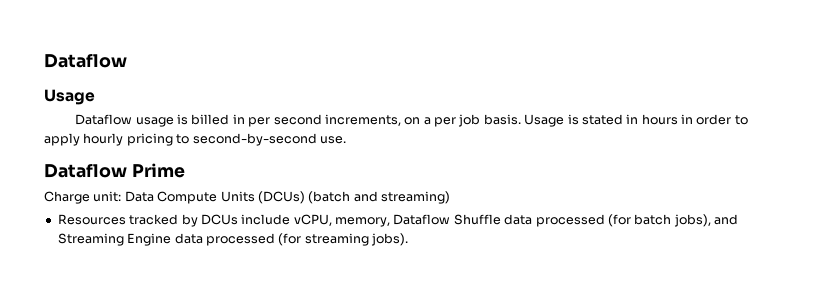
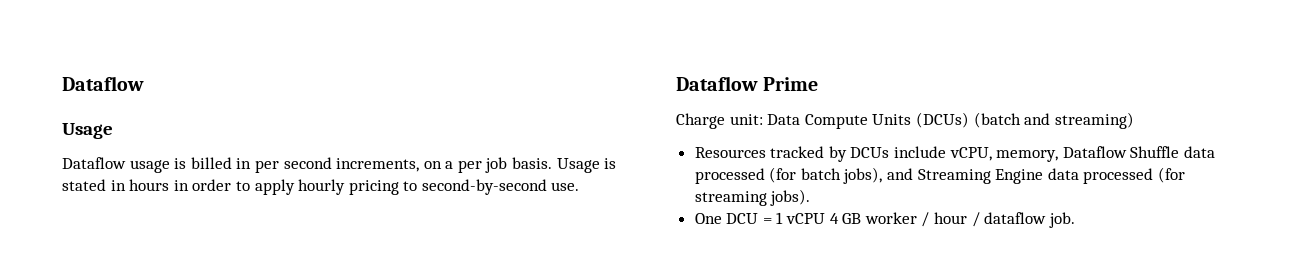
(408, 239) none -> [694,212,1075,228] // One DCU = 1 vCPU 4 GB worker / hour / dataflow job.

